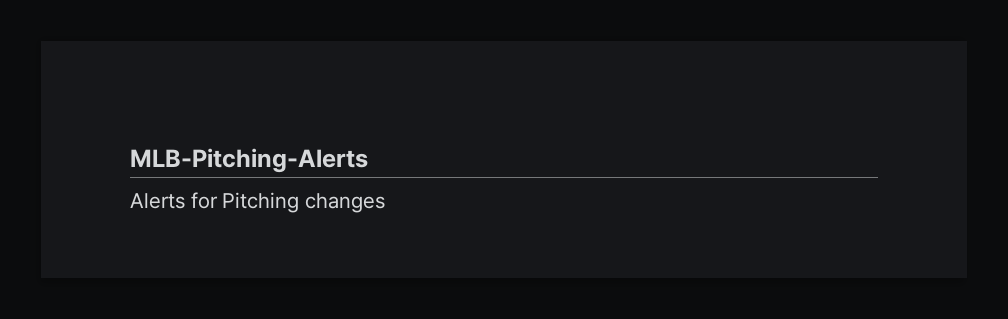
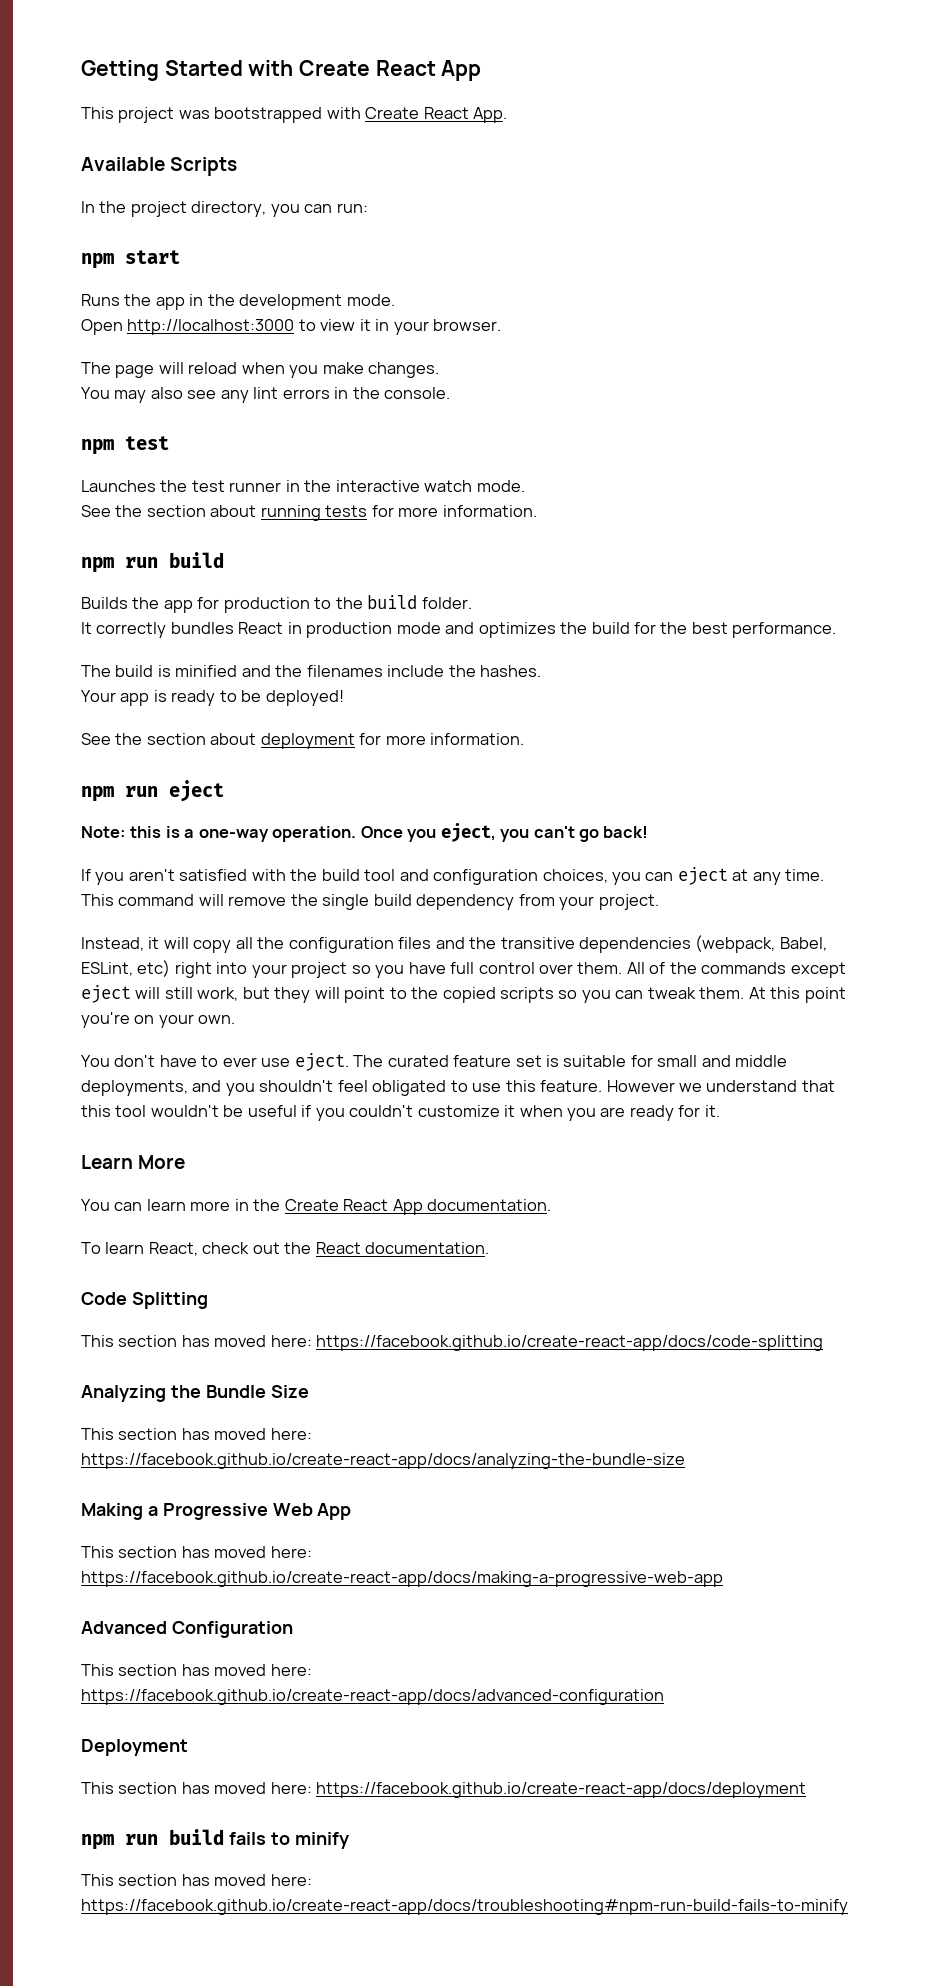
[130,148,368,173] [130,192,386,213] MLB-Pitching-Alerts // Alerts for Pitching changes -> [81,60,482,81] [81,107,508,123] [81,157,238,176] [81,201,368,217] [81,250,180,269] [81,294,395,310] [81,319,502,335] [81,362,440,378] [81,387,451,403] [81,436,169,455] [81,480,525,492] [81,505,537,521] [81,552,224,573] [81,595,472,613] [81,622,837,638] [81,665,542,677] [81,690,344,706] [81,733,525,749] [81,780,224,802] [81,823,649,842] [81,867,825,885] [81,894,659,910] [81,935,827,953] [81,960,846,978] [81,985,846,1003] [81,1012,236,1028] [81,1053,788,1071] [81,1080,835,1096] [81,1105,720,1121] [81,1155,186,1169] [81,1199,552,1215] [81,1242,490,1256] [81,1292,208,1309] [81,1335,824,1351] [81,1385,309,1402] [81,1428,312,1440] [81,1453,685,1469] [81,1503,352,1520] [81,1546,312,1558] [81,1571,723,1587] [81,1621,293,1638] [81,1664,312,1676] [81,1689,664,1705] [81,1739,188,1756] [81,1782,807,1798] [81,1829,349,1850] [81,1874,312,1886] [81,1899,848,1915] Getting Started with Create React App // This project was bootstrapped with Create React App. // Available Scripts // In the project directory, you can run: // npm start // Runs the app in the development mode. // Open http://localhost:3000 to view it in your browser. // The page will reload when you make changes. // You may also see any lint errors in the console. // npm test // Launches the test runner in the interactive watch mode. // See the section about running tests for more information. // npm run build // Builds the app for production to the build folder. // It correctly bundles React in production mode and optimizes the build for the best performance. // The build is minified and the filenames include the hashes. // Your app is ready to be deployed! // See the section about deployment for more information. // npm run eject // Note: this is a one-way operation. Once you eject, you can't go back! // If you aren't satisfied with the build tool and configuration choices, you can eject at any time. This command will remove the single build dependency from your project. // Instead, it will copy all the configuration files and the transitive dependencies (webpack, Babel, ESLint, etc) right into your project so you have full control over them. All of the commands except eject will still work, but they will point to the copied scripts so you can tweak them. At this point you're on your own. // You don't have to ever use eject. The curated feature set is suitable for small and middle deployments, and you shouldn't feel obligated to use this feature. However we understand that this tool wouldn't be useful if you couldn't customize it when you are ready for it. // Learn More // You can learn more in the Create React App documentation. // To learn React, check out the React documentation. // Code Splitting // This section has moved here: https://facebook.github.io/create-react-app/docs/code-splitting // Analyzing the Bundle Size // This section has moved here: https://facebook.github.io/create-react-app/docs/analyzing-the-bundle-size // Making a Progressive Web App // This section has moved here: https://facebook.github.io/create-react-app/docs/making-a-progressive-web-app // Advanced Configuration // This section has moved here: https://facebook.github.io/create-react-app/docs/advanced-configuration // Deployment // This section has moved here: https://facebook.github.io/create-react-app/docs/deployment // npm run build fails to minify // This section has moved here: https://facebook.github.io/create-react-app/docs/troubleshooting#npm-run-build-fails-to-minify

